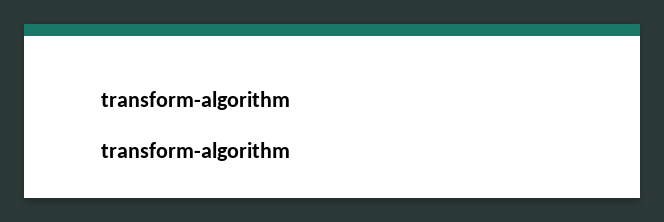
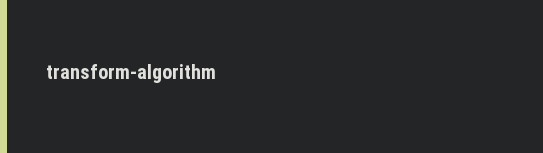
[101,91,290,110] [101,142,290,161] transform-algorithm // transform-algorithm -> [46,64,216,83] transform-algorithm

